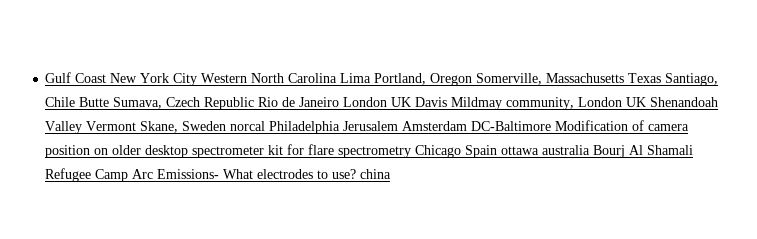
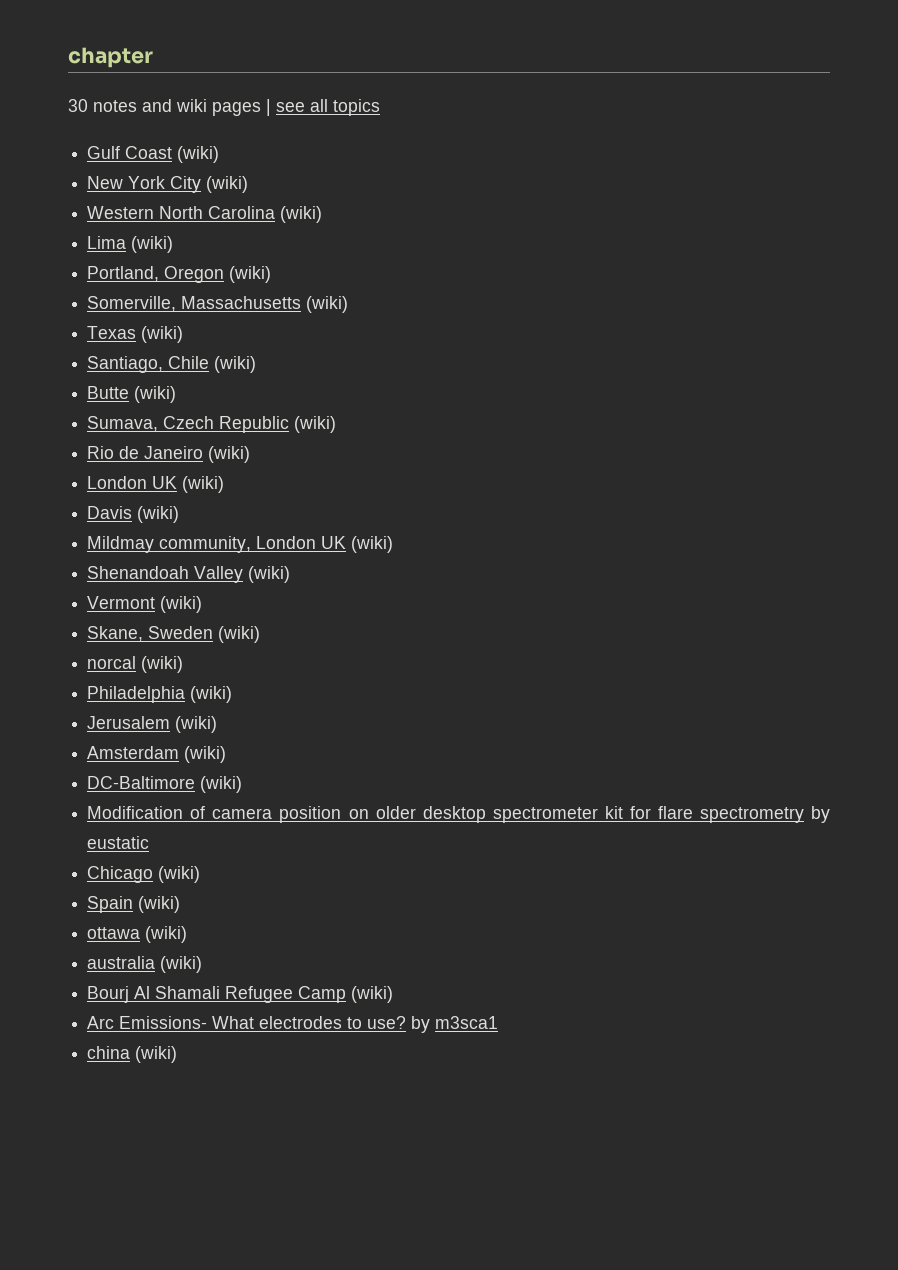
(45, 77) none -> [68,47,153,68] [68,99,380,116] chapter // 30 notes and wiki pages | see all topics //
(107, 78) none -> [177,146,220,163] (wiki) //
(198, 79) none -> [206,176,249,193] (wiki) //
[340,73,372,83] Lima -> [280,206,323,223] [87,236,174,253] (wiki) // Lima (wiki) //
(473, 79) none -> [229,266,272,283] (wiki) //
[628,73,719,86] [45,97,110,107] Texas Santiago, Chile Butte -> [306,296,349,313] [87,326,184,343] [87,356,257,373] [87,386,177,403] (wiki) // Texas (wiki) // Santiago, Chile (wiki) // Butte (wiki) //
(255, 103) none -> [294,416,337,433] (wiki) //
[343,97,448,107] London UK Davis -> [208,446,251,463] [87,476,225,493] [87,506,180,523] (wiki) // London UK (wiki) // Davis (wiki) //
(647, 102) none -> [351,536,394,553] (wiki) //
[86,121,552,134] Vermont Skane, Sweden norcal Philadelphia Jerusalem Amsterdam DC-Baltimore -> [248,566,291,583] [87,596,203,613] [87,626,261,643] [87,656,184,673] [87,686,233,703] [87,716,218,733] [87,746,227,763] [87,776,243,793] (wiki) // Vermont (wiki) // Skane, Sweden (wiki) // norcal (wiki) // Philadelphia (wiki) // Jerusalem (wiki) // Amsterdam (wiki) // DC-Baltimore (wiki) //
[415,145,591,158] Chicago Spain ottawa australia -> [811,806,830,823] [87,836,150,849] [87,866,201,883] [87,896,181,913] [87,926,188,943] [87,956,203,973] by eustatic // Chicago (wiki) // Spain (wiki) // ottawa (wiki) // australia (wiki) //
(129, 175) none -> [351,986,394,1003] (wiki) //
[360,169,392,179] china -> [411,1016,499,1033] [87,1046,178,1063] by m3sca1 // china (wiki)

